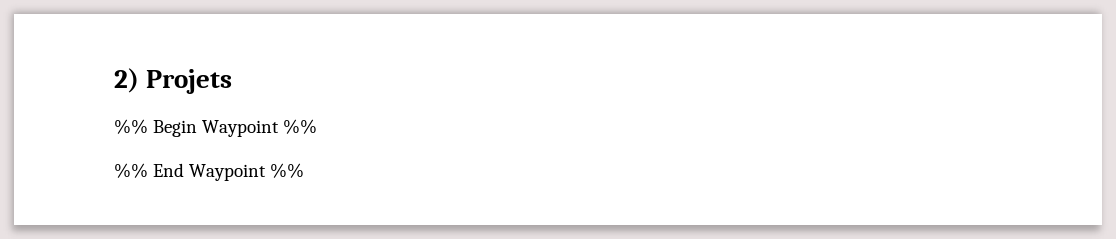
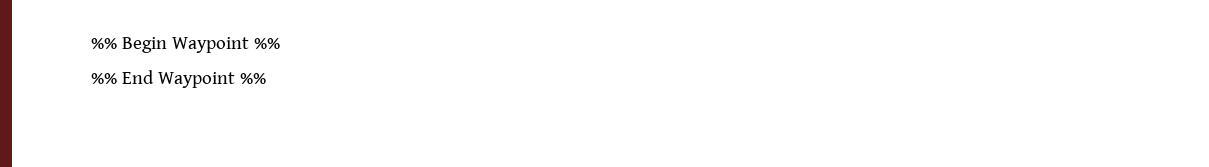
[114,68,233,94] 2) Projets // -> (91, 43) none

